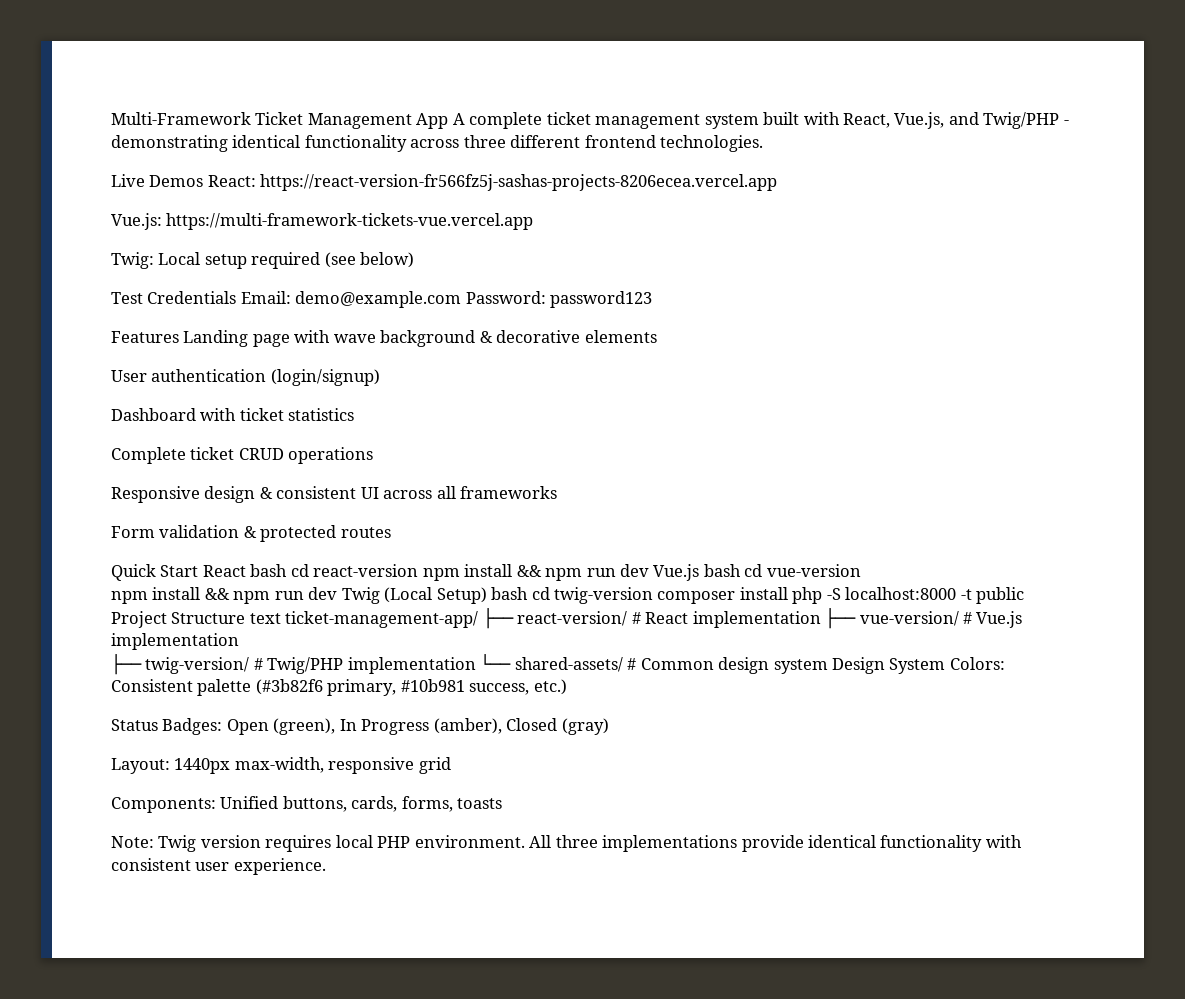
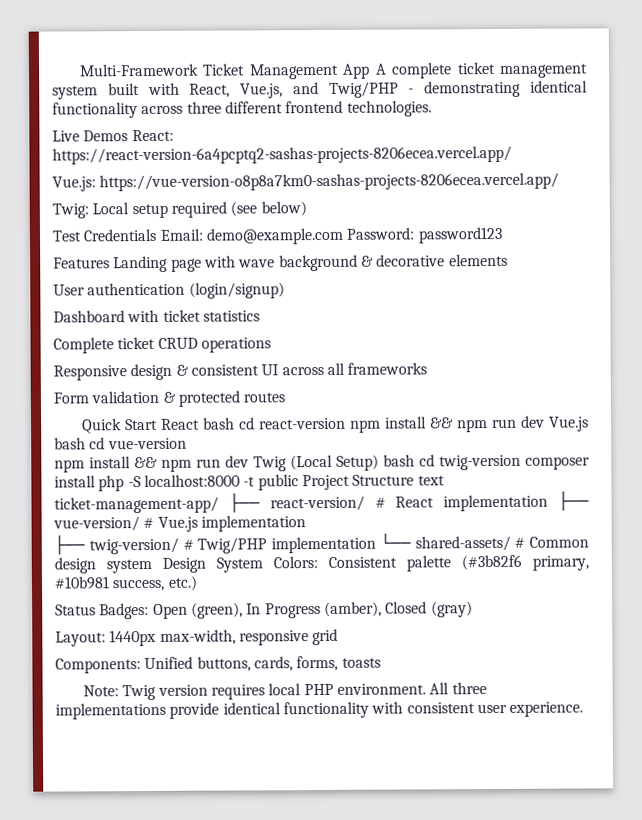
[260,174,778,191] https://react-version-fr566fz5j-sashas-projects-8206ecea.vercel.app -> [52,145,512,165] https://react-version-6a4pcptq2-sashas-projects-8206ecea.vercel.app/
[166,213,534,230] https://multi-framework-tickets-vue.vercel.app -> [99,172,560,192] https://vue-version-o8p8a7km0-sashas-projects-8206ecea.vercel.app/

